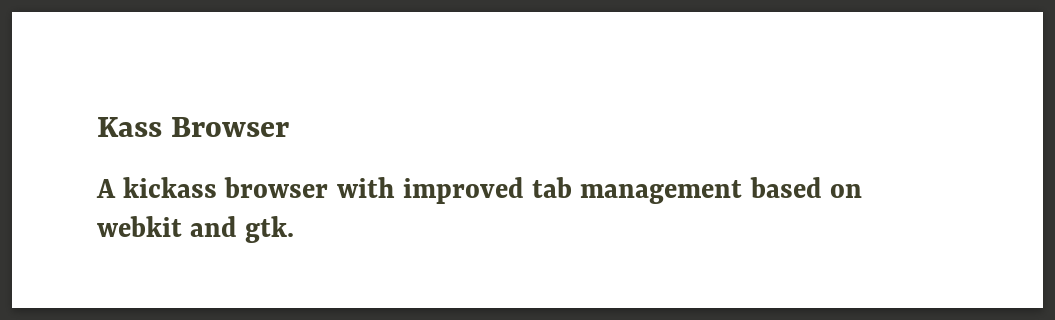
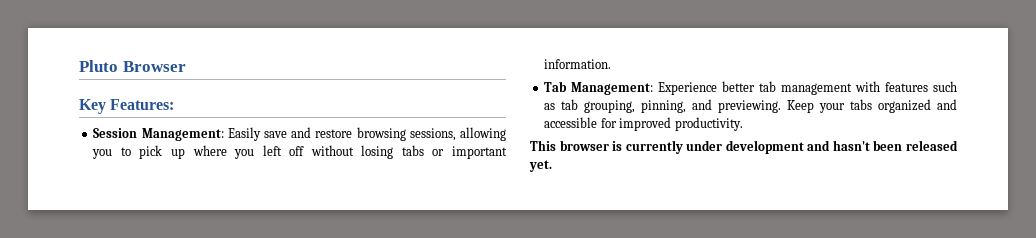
[97,117,162,137] Kass -> [79,60,118,72] Pluto
[96,177,862,204] [97,216,295,243] A kickass browser with improved tab management based on webkit and gtk. -> [79,99,175,114] [93,127,506,141] [92,145,507,159] [544,59,612,69] [544,81,957,95] [544,99,957,113] [544,117,743,131] [530,140,958,154] [529,160,552,172] Key Features: // Session Management: Easily save and restore browsing sessions, allowing you to pick up where you left off without losing tabs or important information. // Tab Management: Experience better tab management with features such as tab grouping, pinning, and previewing. Keep your tabs organized and accessible for improved productivity. // This browser is currently under development and hasn't been released yet.

